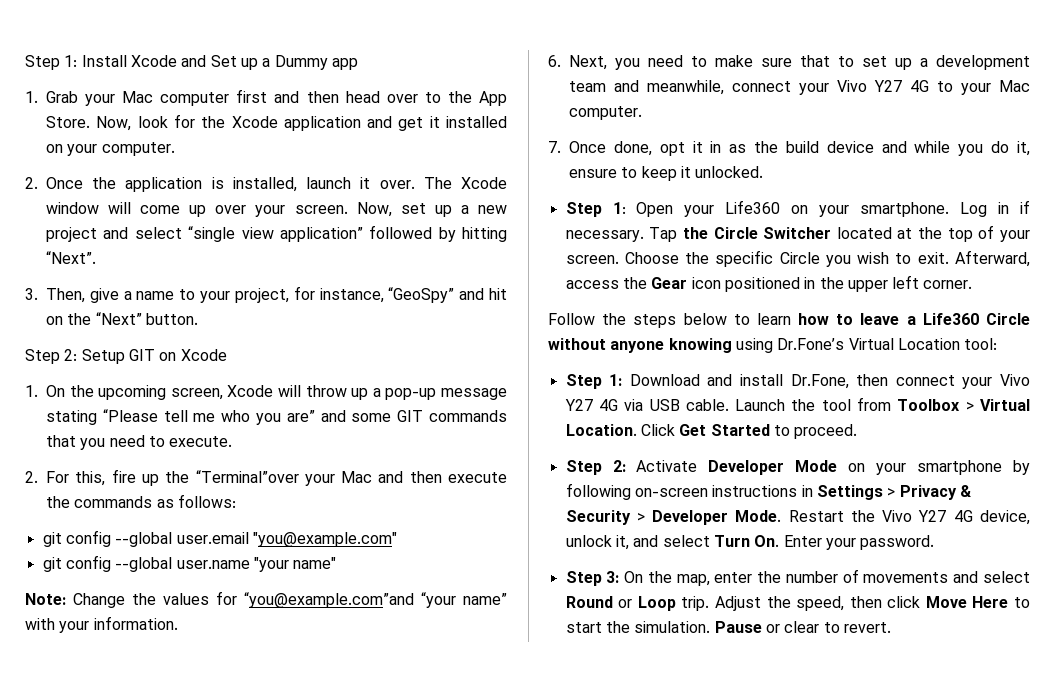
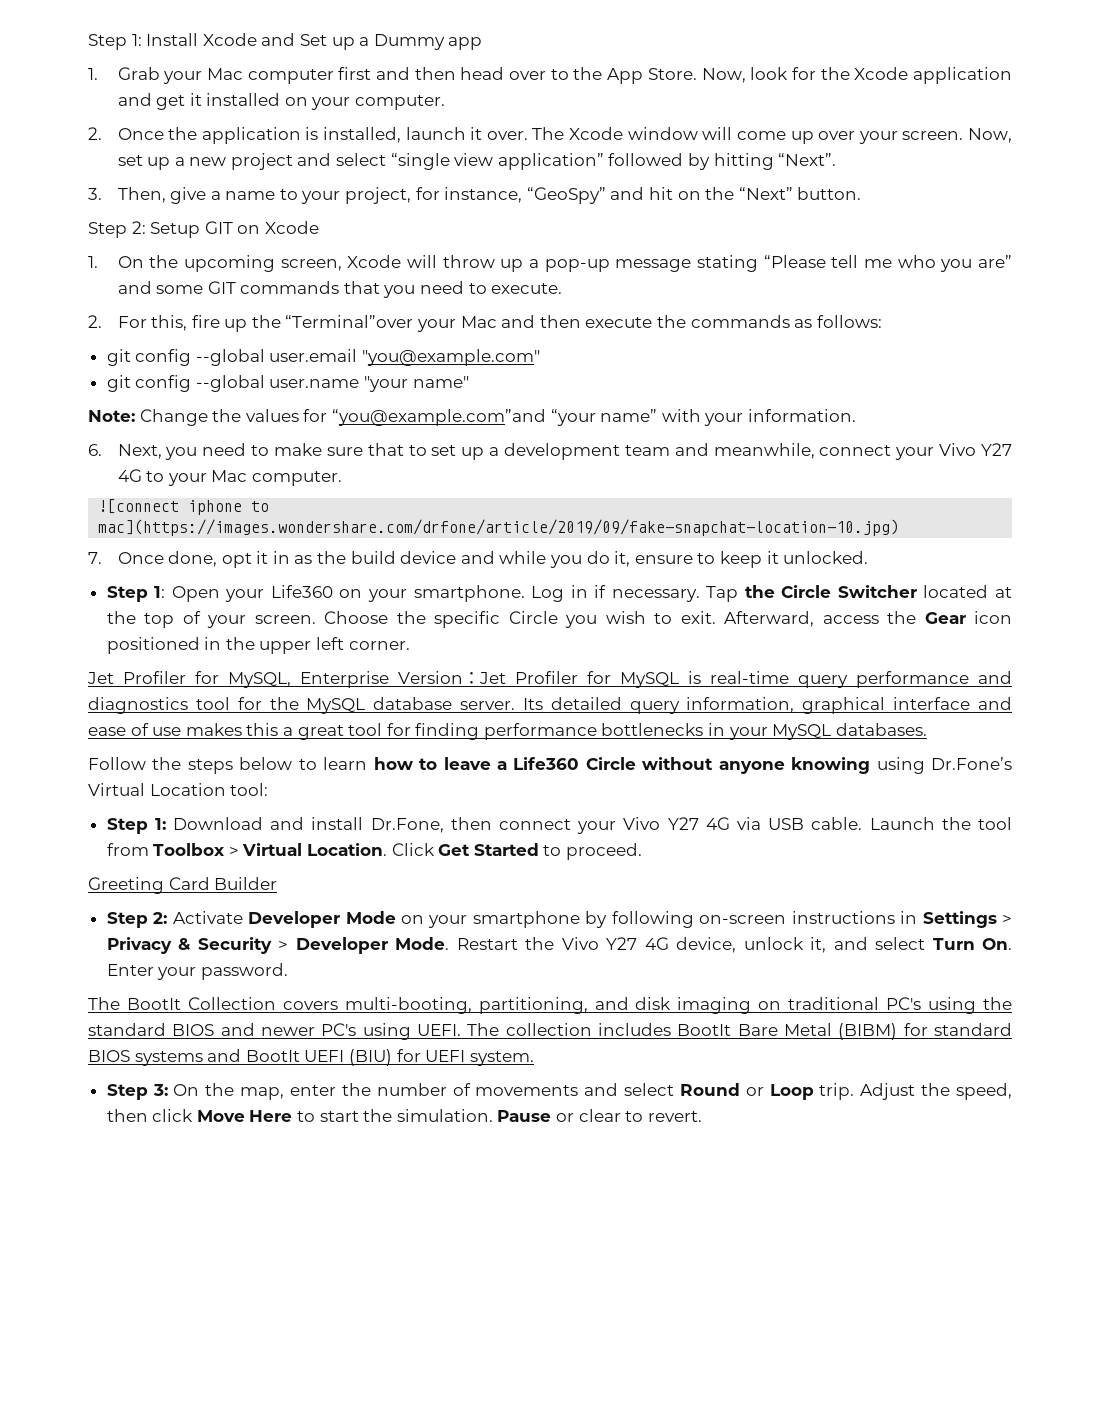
(642, 113) none -> [98,499,270,515] [98,519,900,536] // ![connect iphone to mac](https://images.wondershare.com/drfone/article/2019/09/fake-snapchat-location-10.jpg)
(973, 284) none -> [87,671,1012,688] [88,697,1012,714] [88,723,927,740] // Jet Profiler for MySQL, Enterprise Version：Jet Profiler for MySQL is real-time query performance and diagnostics tool for the MySQL database server. Its detailed query information, graphical interface and ease of use makes this a great tool for finding performance bottlenecks in your MySQL databases.
(858, 431) none -> [88,877,278,894] // Greeting Card Builder
(935, 542) none -> [88,997,1012,1014] [88,1023,1013,1040] [88,1049,534,1066] // The BootIt Collection covers multi-booting, partitioning, and disk imaging on traditional PC's using the standard BIOS and newer PC's using UEFI. The collection includes BootIt Bare Metal (BIBM) for standard BIOS systems and BootIt UEFI (BIU) for UEFI system.

